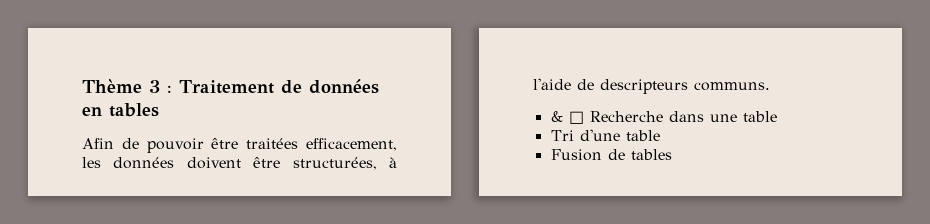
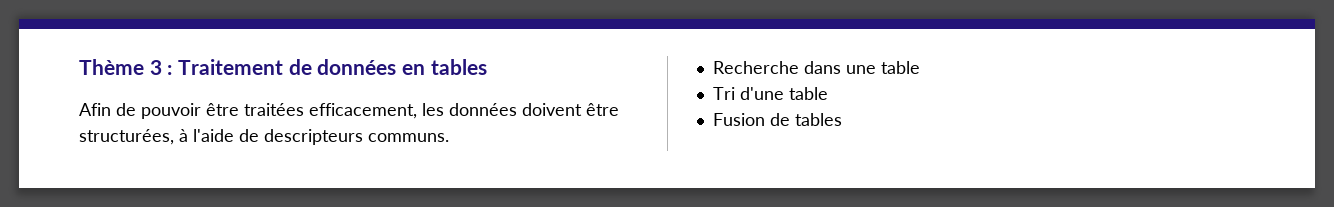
[550,111,584,124] & □ -> (449, 137) none

